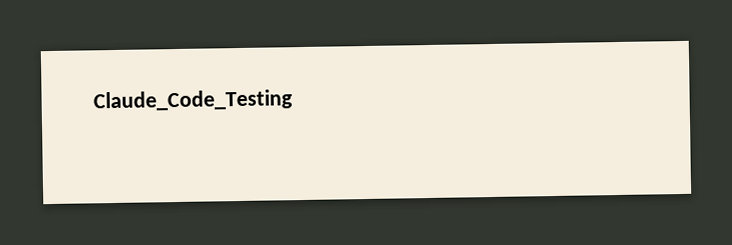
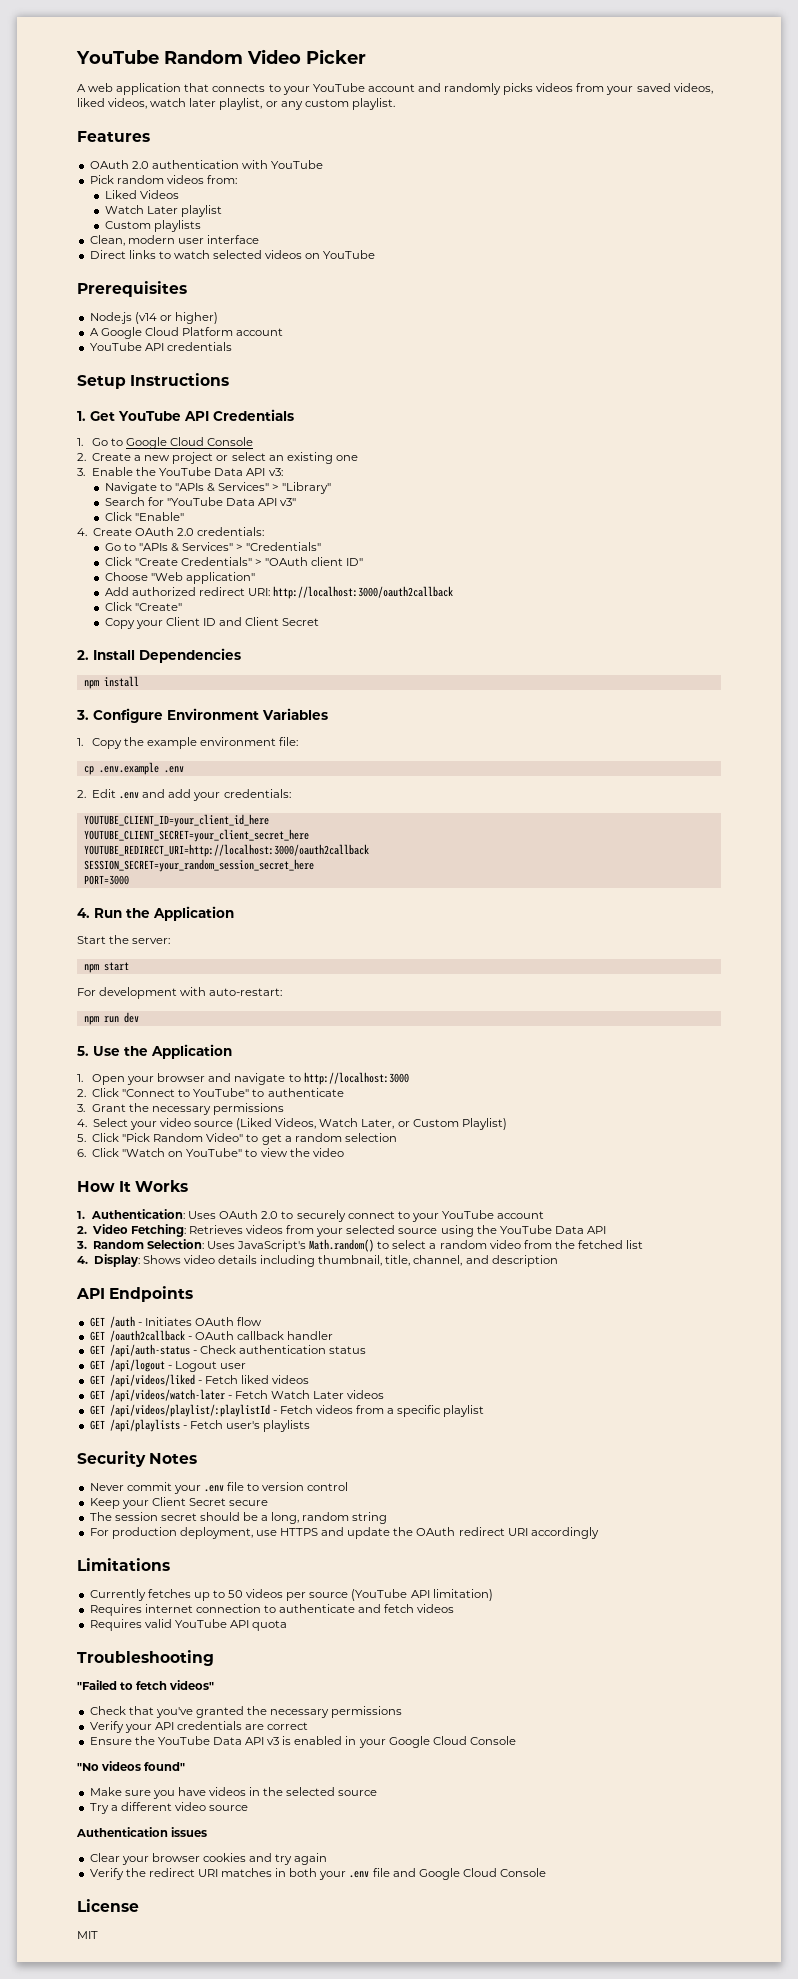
[93,89,293,112] Claude_Code_Testing -> [76,49,366,64] [77,83,713,95] [77,98,395,110] [77,131,150,142] [89,160,324,169] [89,175,237,184] [104,190,179,199] [104,205,222,217] [104,220,201,232] [89,235,259,246] [89,250,376,259] [77,281,187,297] [89,312,218,324] [89,327,284,339] [89,342,232,351] [77,373,230,389] [77,409,294,421] [77,437,254,449] [77,452,358,464] [77,467,283,476] [104,482,332,494] [104,497,297,506] [104,512,184,521] [77,527,265,536] [104,542,322,552] [104,557,364,566] [104,572,255,584] [104,586,454,599] [104,602,182,611] [104,617,320,629] [77,648,241,663] [83,676,139,689] [76,708,328,723] [77,737,299,749] [83,762,184,775] [77,789,291,801] [83,814,269,827] [83,829,309,842] [83,844,369,857] [83,859,314,872] [83,875,129,885] [77,906,234,921] [77,935,171,944] [83,962,129,973] [77,987,283,999] [83,1012,139,1025] [77,1044,232,1059] [77,1072,409,1085] [77,1088,344,1097] [77,1103,285,1115] [77,1118,507,1130] [77,1133,397,1145] [77,1148,344,1157] [77,1180,189,1192] [77,1209,545,1222] [77,1224,607,1237] [76,1239,644,1252] [77,1254,558,1267] [76,1286,194,1302] [89,1316,263,1328] [89,1330,334,1342] [89,1344,367,1357] [89,1359,246,1372] [89,1374,310,1387] [89,1389,385,1402] [89,1404,485,1417] [89,1419,311,1432] [77,1451,198,1467] [89,1482,349,1494] [89,1497,269,1509] [89,1512,388,1524] [89,1527,599,1539] [77,1558,170,1571] [89,1589,493,1601] [89,1604,455,1616] [89,1619,288,1631] [77,1650,214,1666] [77,1680,215,1690] [89,1706,403,1718] [89,1721,309,1733] [89,1736,516,1748] [77,1761,186,1771] [89,1787,378,1799] [89,1802,249,1814] [76,1827,208,1837] [89,1853,328,1865] [89,1868,547,1880] [77,1899,139,1912] [77,1931,98,1939] YouTube Random Video Picker // A web application that connects to your YouTube account and randomly picks videos from your saved videos, liked videos, watch later playlist, or any custom playlist. // Features // OAuth 2.0 authentication with YouTube // Pick random videos from: // Liked Videos // Watch Later playlist // Custom playlists // Clean, modern user interface // Direct links to watch selected videos on YouTube // Prerequisites // Node.js (v14 or higher) // A Google Cloud Platform account // YouTube API credentials // Setup Instructions // 1. Get YouTube API Credentials // 1. Go to Google Cloud Console // 2. Create a new project or select an existing one // 3. Enable the YouTube Data API v3: // Navigate to "APIs & Services" > "Library" // Search for "YouTube Data API v3" // Click "Enable" // 4. Create OAuth 2.0 credentials: // Go to "APIs & Services" > "Credentials" // Click "Create Credentials" > "OAuth client ID" // Choose "Web application" // Add authorized redirect URI: http://localhost:3000/oauth2callback // Click "Create" // Copy your Client ID and Client Secret // 2. Install Dependencies // npm install // 3. Configure Environment Variables // 1. Copy the example environment file: // cp .env.example .env // 2. Edit .env and add your credentials: // YOUTUBE_CLIENT_ID=your_client_id_here // YOUTUBE_CLIENT_SECRET=your_client_secret_here // YOUTUBE_REDIRECT_URI=http://localhost:3000/oauth2callback // SESSION_SECRET=your_random_session_secret_here // PORT=3000 // 4. Run the Application // Start the server: // npm start // For development with auto-restart: // npm run dev // 5. Use the Application // 1. Open your browser and navigate to http://localhost:3000 // 2. Click "Connect to YouTube" to authenticate // 3. Grant the necessary permissions // 4. Select your video source (Liked Videos, Watch Later, or Custom Playlist) // 5. Click "Pick Random Video" to get a random selection // 6. Click "Watch on YouTube" to view the video // How It Works // 1. Authentication: Uses OAuth 2.0 to securely connect to your YouTube account // 2. Video Fetching: Retrieves videos from your selected source using the YouTube Data API // 3. Random Selection: Uses JavaScript's Math.random() to select a random video from the fetched list // 4. Display: Shows video details including thumbnail, title, channel, and description // API Endpoints // GET /auth - Initiates OAuth flow // GET /oauth2callback - OAuth callback handler // GET /api/auth-status - Check authentication status // GET /api/logout - Logout user // GET /api/videos/liked - Fetch liked videos // GET /api/videos/watch-later - Fetch Watch Later videos // GET /api/videos/playlist/:playlistId - Fetch videos from a specific playlist // GET /api/playlists - Fetch user's playlists // Security Notes // Never commit your .env file to version control // Keep your Client Secret secure // The session secret should be a long, random string // For production deployment, use HTTPS and update the OAuth redirect URI accordingly // Limitations // Currently fetches up to 50 videos per source (YouTube API limitation) // Requires internet connection to authenticate and fetch videos // Requires valid YouTube API quota // Troubleshooting // "Failed to fetch videos" // Check that you've granted the necessary permissions // Verify your API credentials are correct // Ensure the YouTube Data API v3 is enabled in your Google Cloud Console // "No videos found" // Make sure you have videos in the selected source // Try a different video source // Authentication issues // Clear your browser cookies and try again // Verify the redirect URI matches in both your .env file and Google Cloud Console // License // MIT

